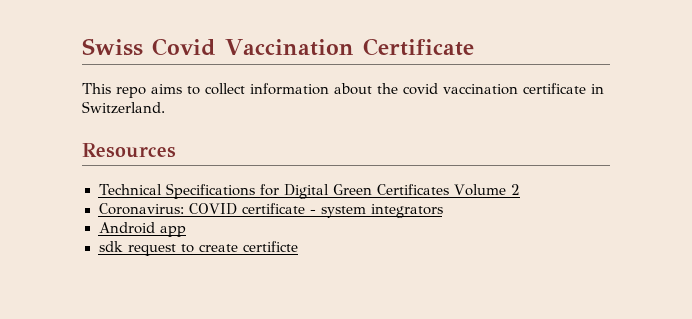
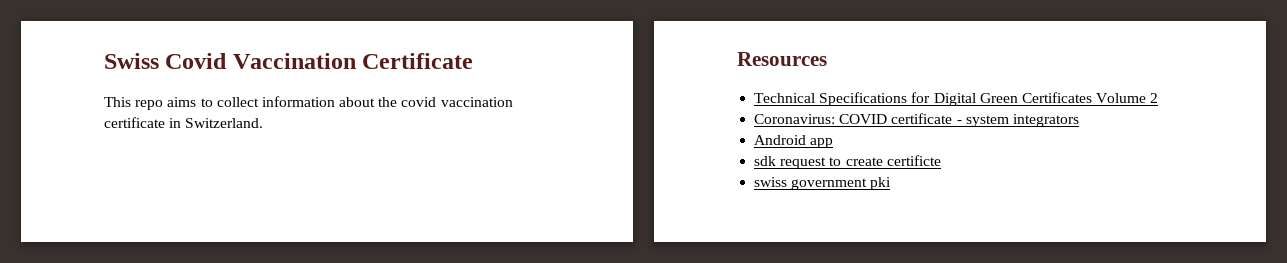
(298, 246) none -> [754,177,892,190] // swiss government pki

